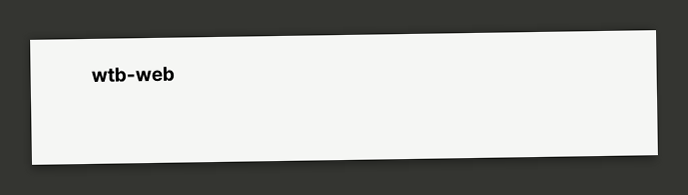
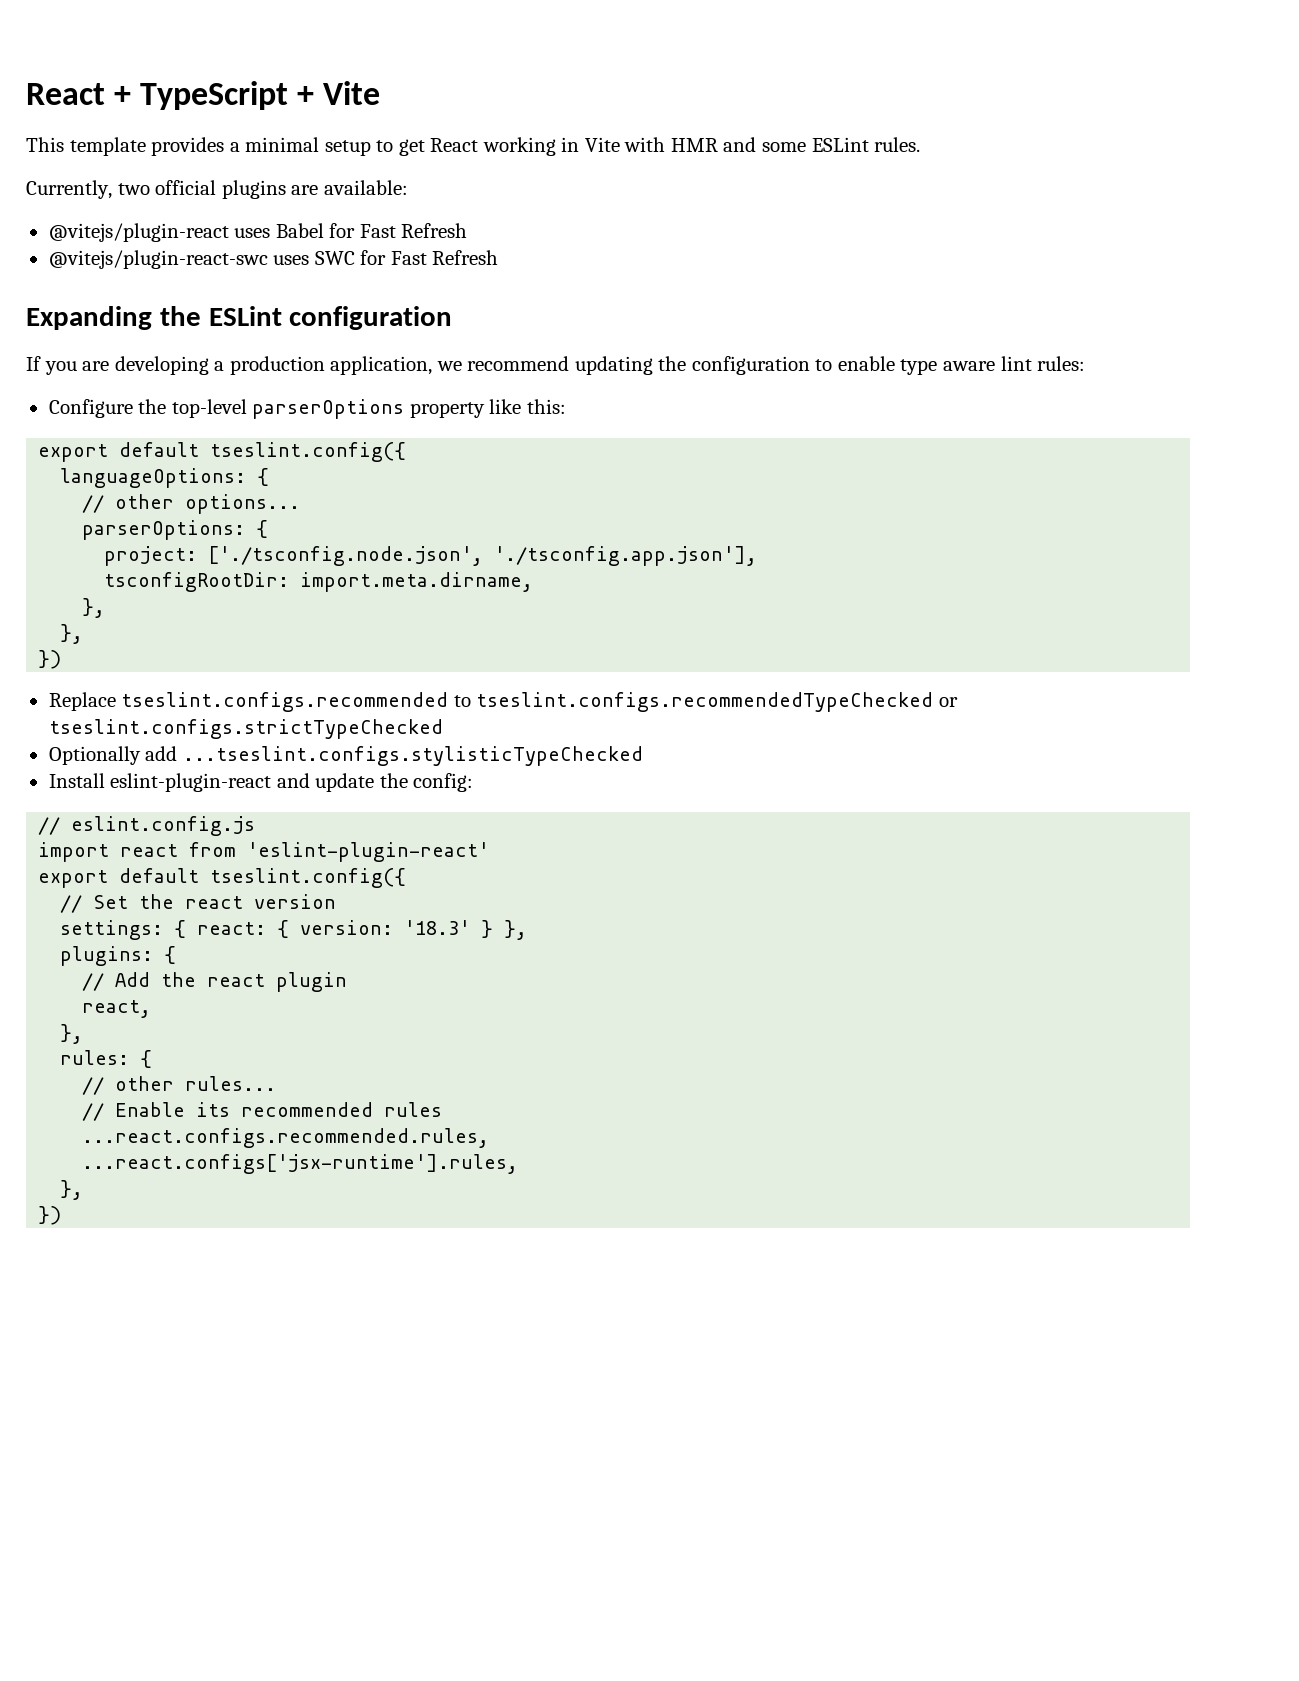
[91,66,175,83] wtb-web -> [26,81,381,110] [26,137,921,156] [26,180,408,199] [48,223,468,242] [48,250,499,269] [26,306,453,330] [26,356,1086,375] [48,399,566,419] [38,442,407,462] [60,468,270,488] [82,494,301,514] [82,520,269,540] [104,546,758,566] [104,572,534,592] [82,598,106,618] [60,624,84,644] [38,650,62,669] [48,692,958,712] [48,719,443,739] [48,746,643,766] [48,773,474,792] [38,816,256,836] [38,842,490,862] [38,868,407,888] [60,894,337,913] [60,920,528,940] [60,946,177,966] [82,972,348,992] [82,1000,152,1018] [60,1024,84,1044] [60,1050,153,1068] [82,1076,277,1095] [82,1102,443,1121] [82,1128,490,1148] [82,1154,519,1174] [60,1180,84,1200] [38,1206,62,1225] React + TypeScript + Vite // This template provides a minimal setup to get React working in Vite with HMR and some ESLint rules. // Currently, two official plugins are available: // @vitejs/plugin-react uses Babel for Fast Refresh // @vitejs/plugin-react-swc uses SWC for Fast Refresh // Expanding the ESLint configuration // If you are developing a production application, we recommend updating the configuration to enable type aware lint rules: // Configure the top-level parserOptions property like this: // export default tseslint.config({ // languageOptions: { // // other options... // parserOptions: { // project: ['./tsconfig.node.json', './tsconfig.app.json'], // tsconfigRootDir: import.meta.dirname, // }, // }, // }) // Replace tseslint.configs.recommended to tseslint.configs.recommendedTypeChecked or tseslint.configs.strictTypeChecked // Optionally add ...tseslint.configs.stylisticTypeChecked // Install eslint-plugin-react and update the config: // // eslint.config.js // import react from 'eslint-plugin-react' // export default tseslint.config({ // // Set the react version // settings: { react: { version: '18.3' } }, // plugins: { // // Add the react plugin // react, // }, // rules: { // // other rules... // // Enable its recommended rules // ...react.configs.recommended.rules, // ...react.configs['jsx-runtime'].rules, // }, // })

